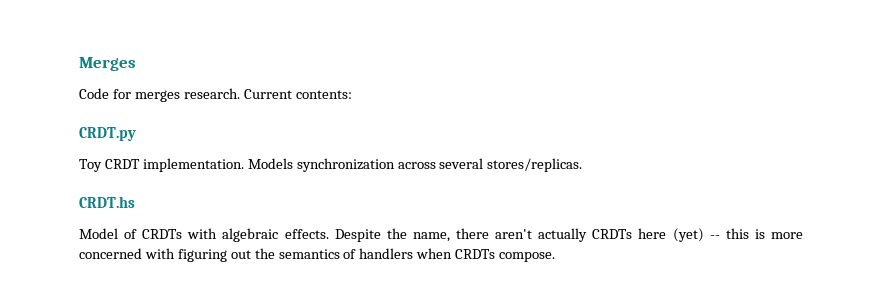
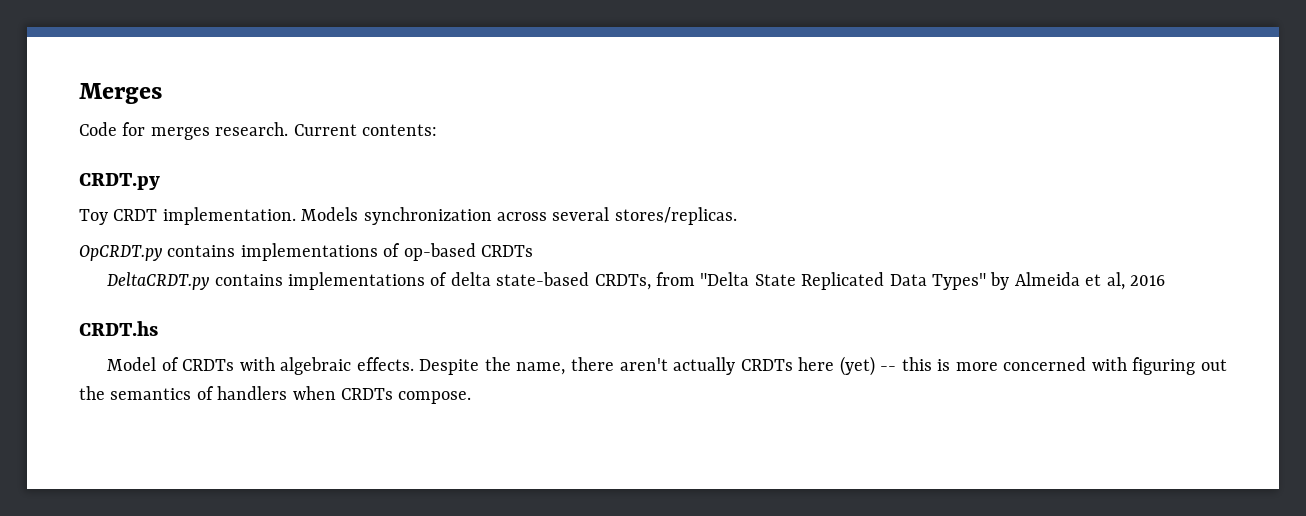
(583, 165) none -> [79,243,533,261] [107,272,1165,290] // OpCRDT.py contains implementations of op-based CRDTs // DeltaCRDT.py contains implementations of delta state-based CRDTs, from "Delta State Replicated Data Types" by Almeida et al, 2016

